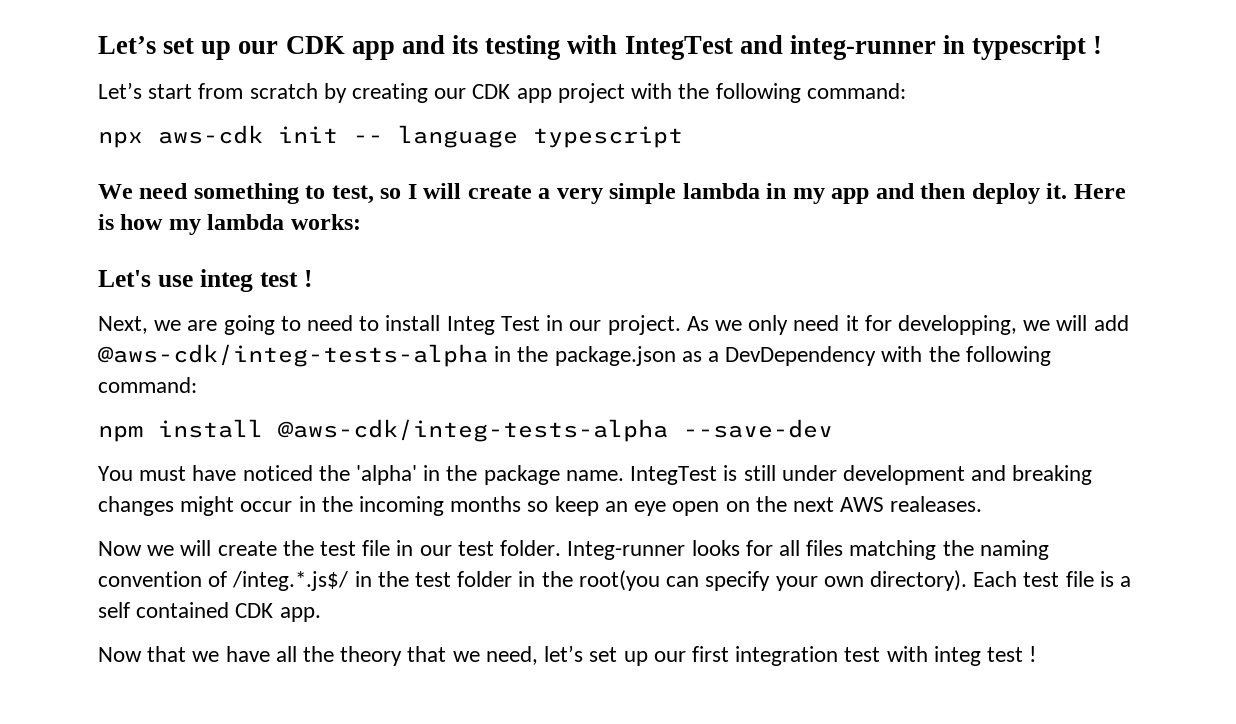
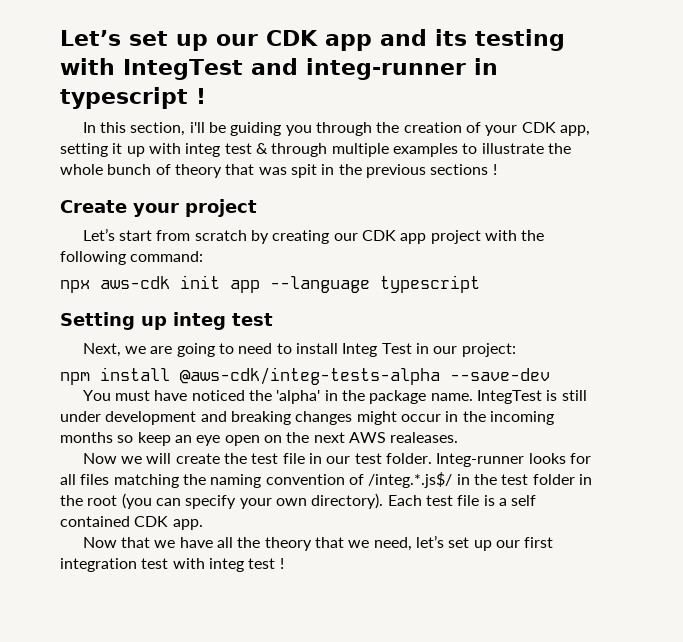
(1103, 45) none -> [82,122,590,136] [60,143,571,157] [60,164,497,178] [60,199,257,217] // In this section, i'll be guiding you through the creation of your CDK app, setting it up with integ test & through multiple examples to illustrate the whole bunch of theory that was spit in the previous sections ! // Create your project
[353,125,518,148] -- language -> [230,276,370,293] app --language
[98,183,1126,204] [98,214,361,235] [98,269,312,292] We need something to test, so I will create a very simple lambda in my app and then deploy it. Here is how my lambda works: // Let's use integ test ! -> [60,312,273,330] Setting up integ test
[607,315,1129,335] [98,344,1051,367] [98,377,197,393] project. As we only need it for developping, we will add @aws-cdk/integ-tests-alpha in the package.json as a DevDependency with the following command: -> [461,343,516,357] project:
[578,570,660,591] root(you -> [87,493,152,509] root (you

